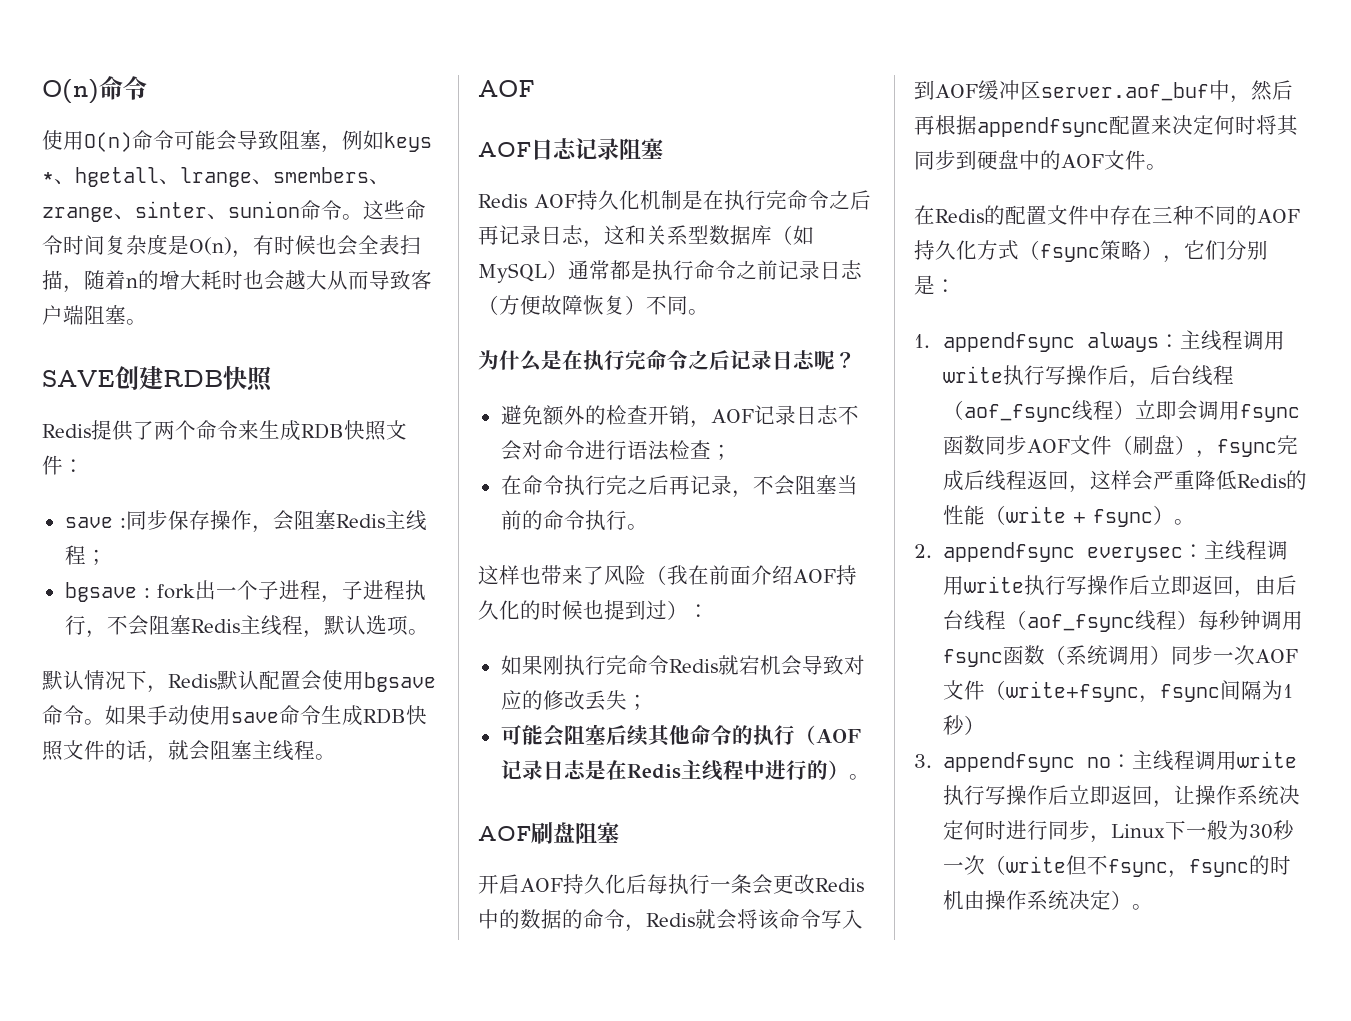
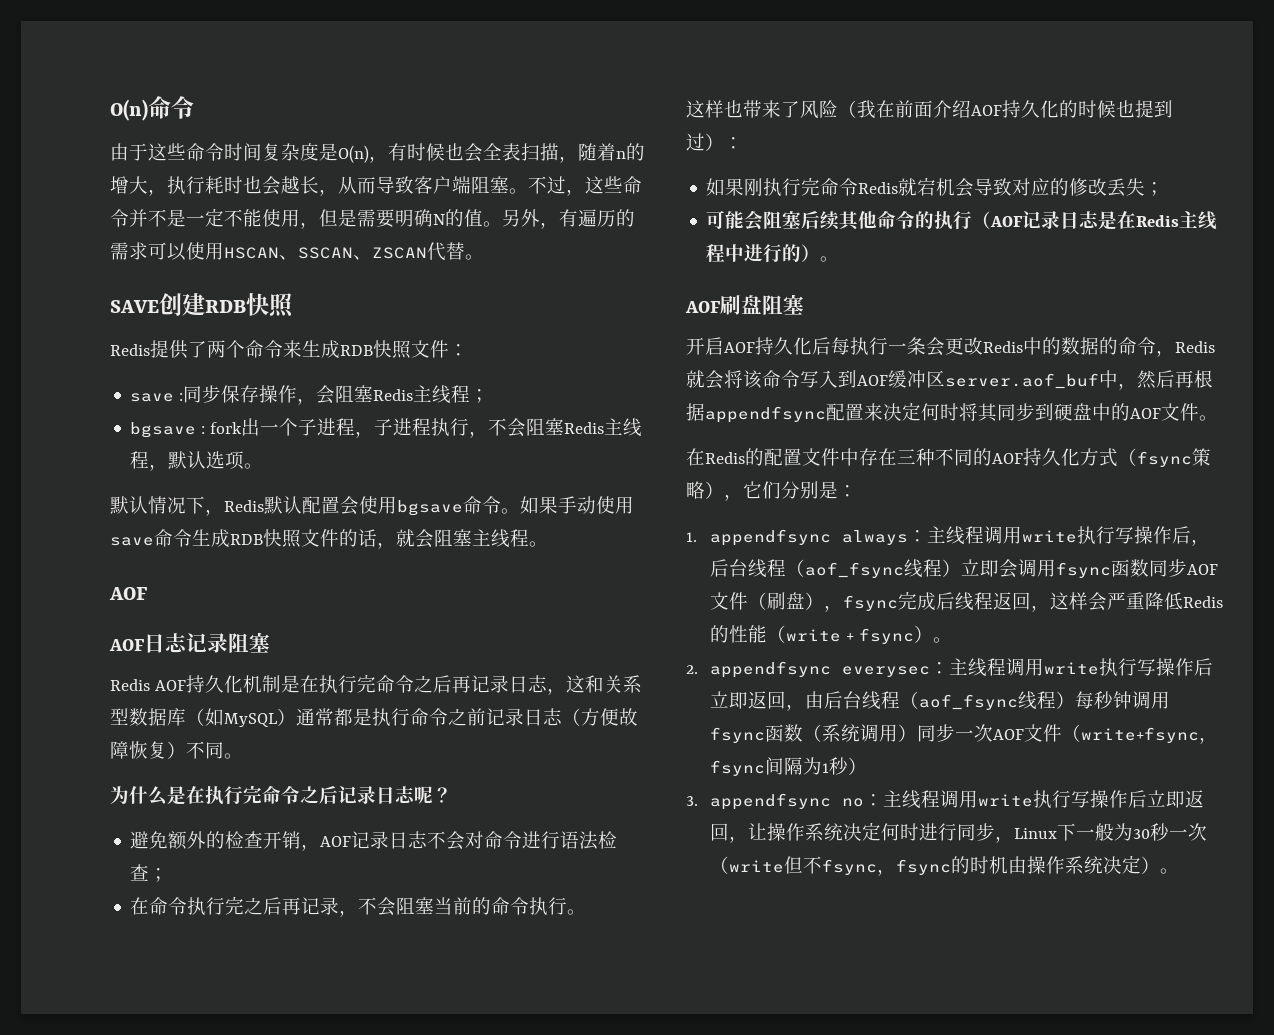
[42,130,432,153] [42,167,390,187] [42,200,363,222] 使用O(n)命令可能会导致阻塞，例如keys *、hgetall、lrange、smembers、zrange、sinter、sunion命令。 -> [110,143,148,161] 由于
(201, 280) none -> [148,176,205,196] ，执行
[306,270,327,290] 大 -> [300,176,338,196] 长，
(147, 322) none -> [528,176,642,196] [110,208,635,229] [110,242,484,261] 不过，这些命令并不是一定不能使用，但是需要明确N的值。另外，有遍历的需求可以使用HSCAN、SSCAN、ZSCAN代替。

